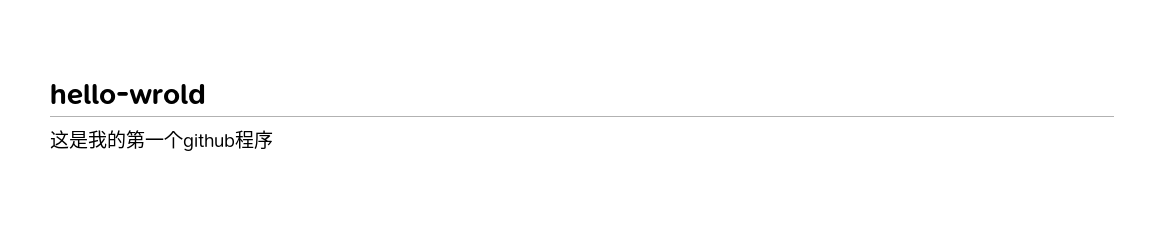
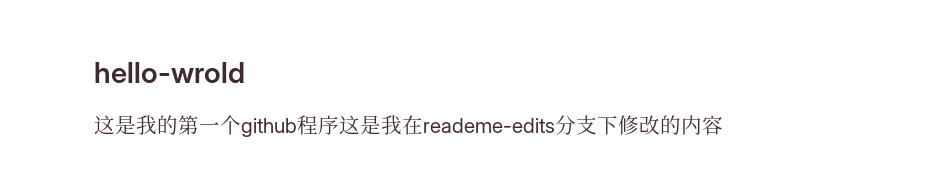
(273, 140) none -> [339,115,723,135] 这是我在reademe-edits分支下修改的内容

